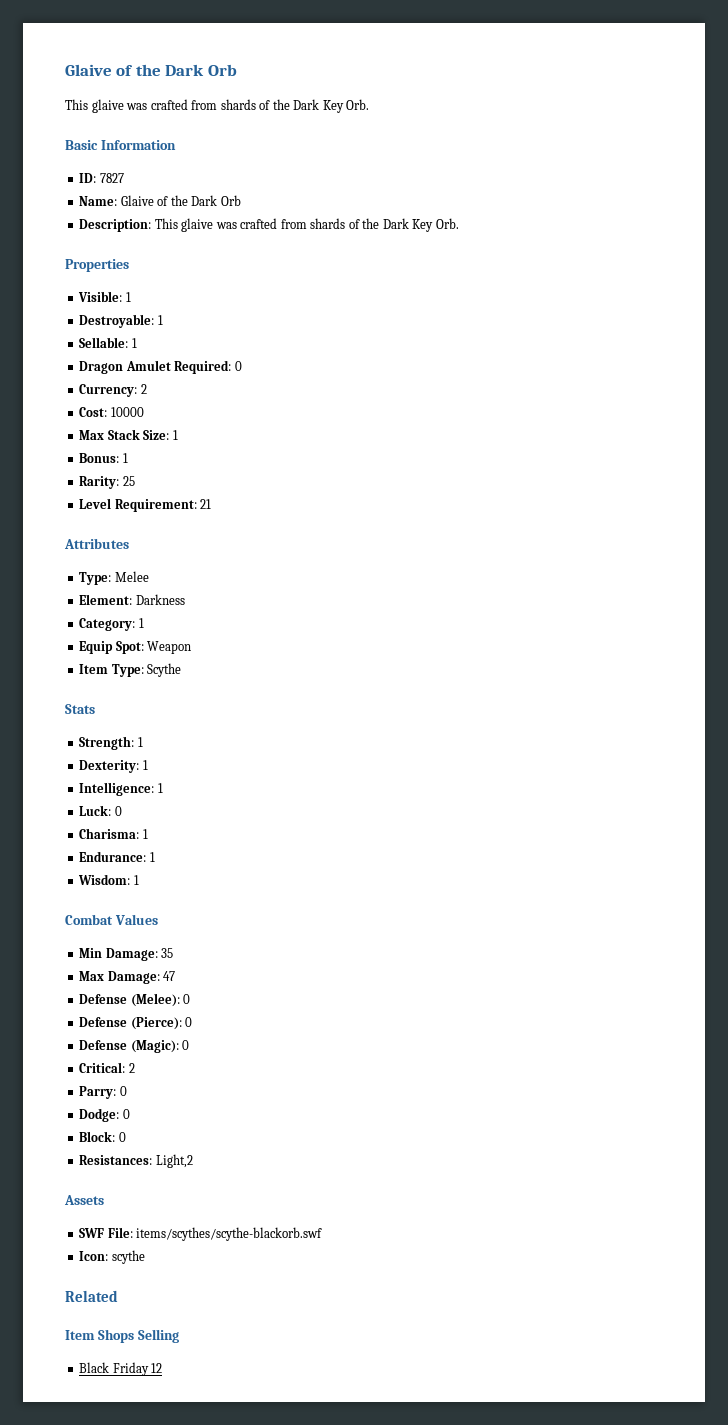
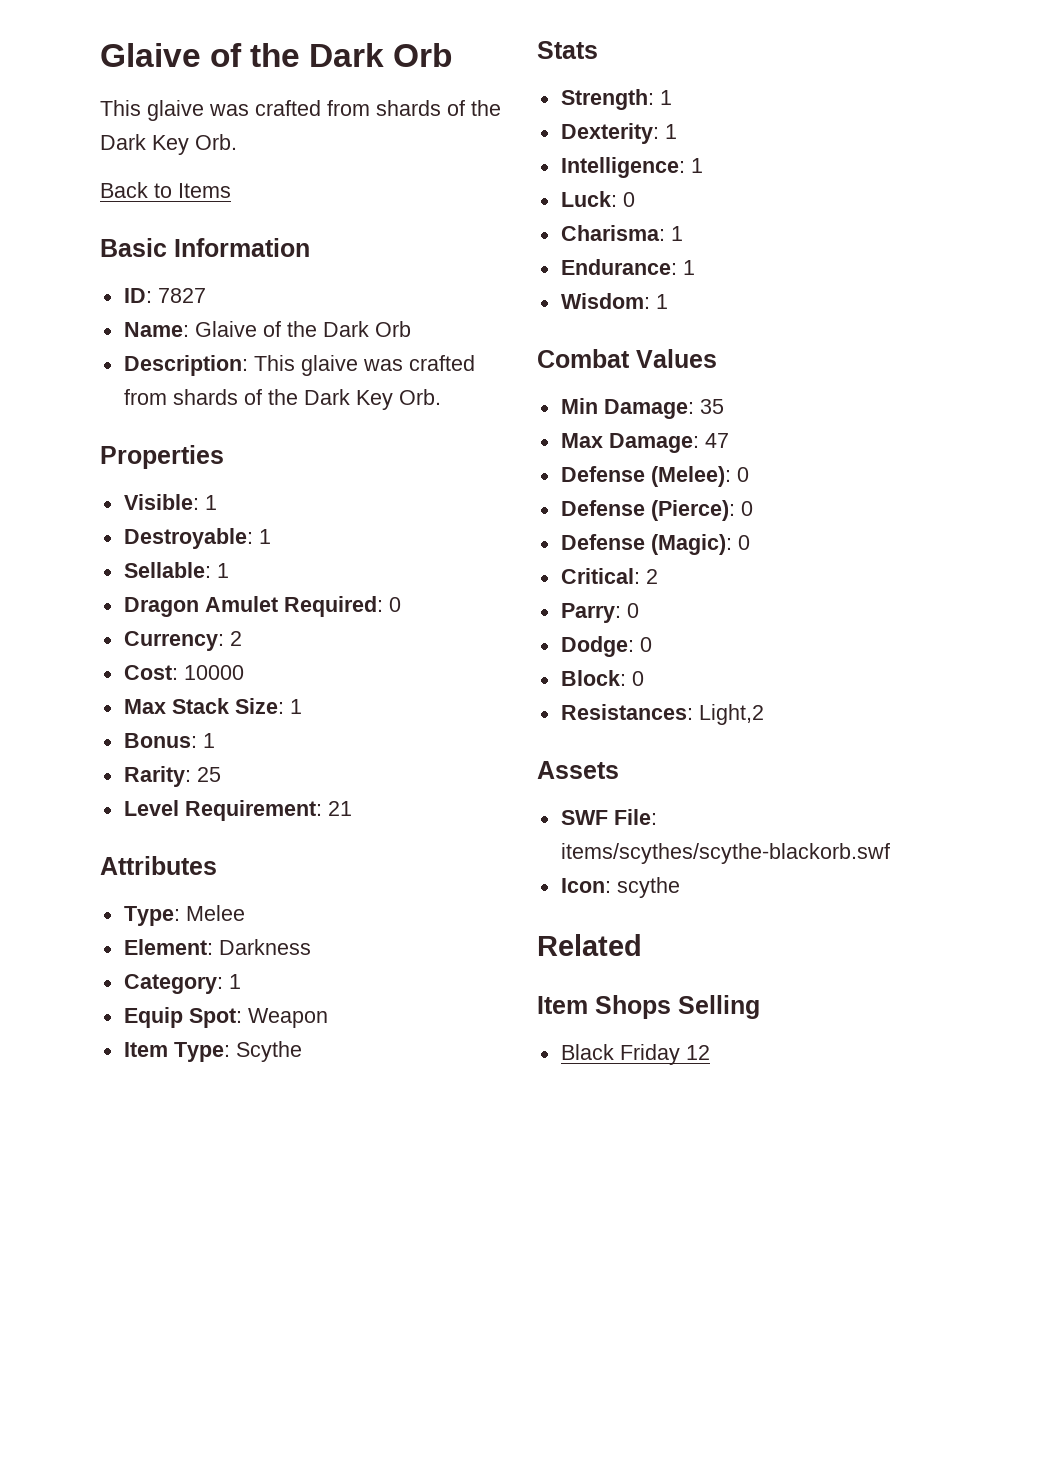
(370, 104) none -> [100,182,231,198] // Back to Items

